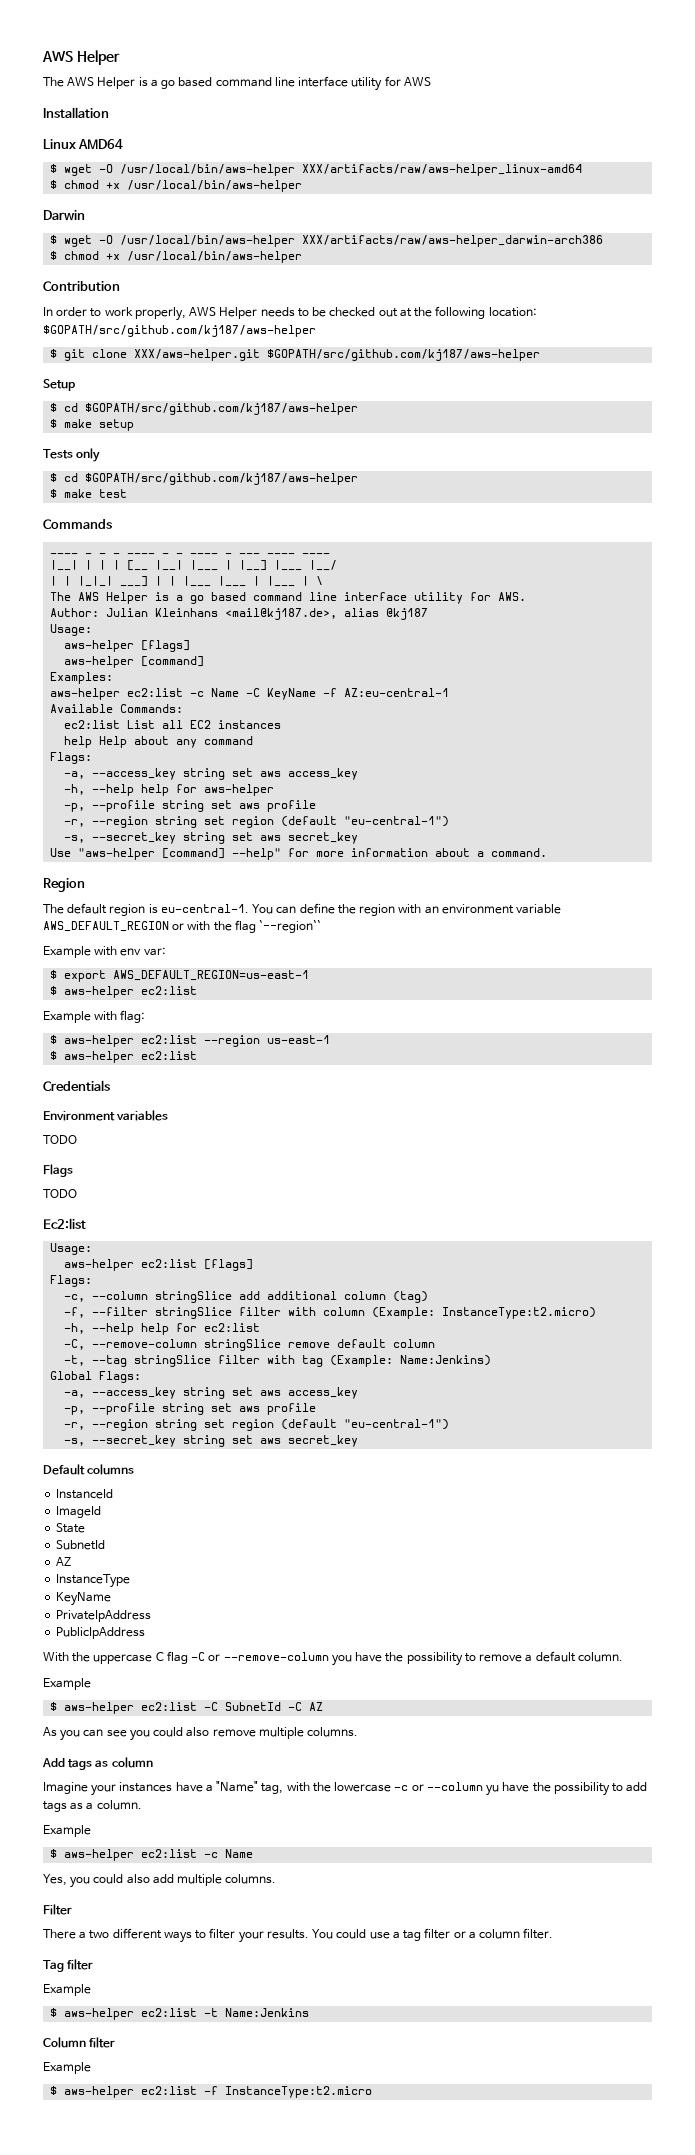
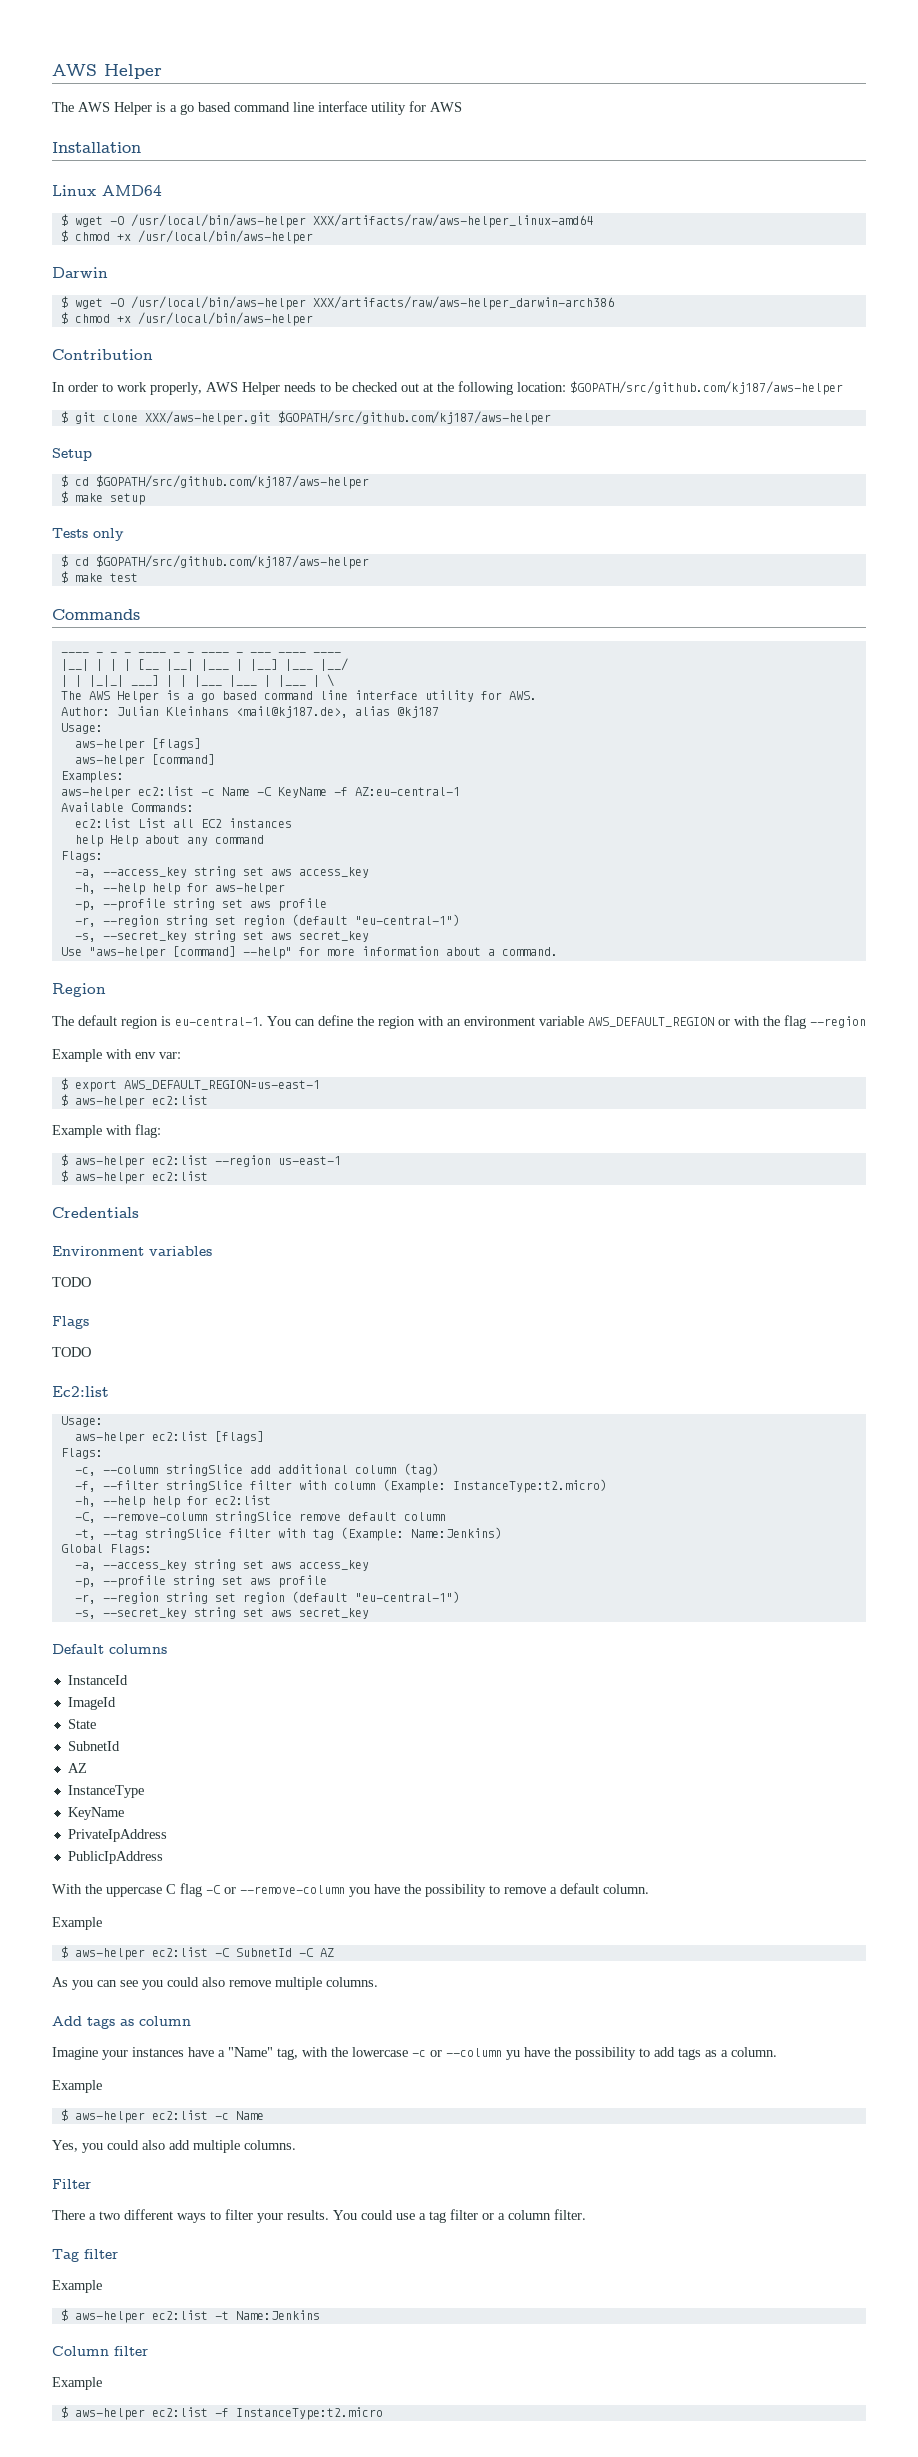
[259,920,322,933] `--region`` -> [810,1016,866,1028] --region

